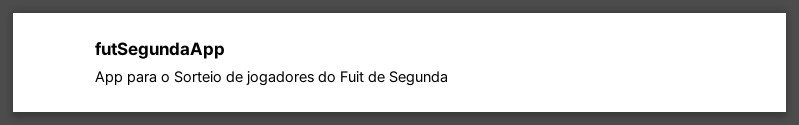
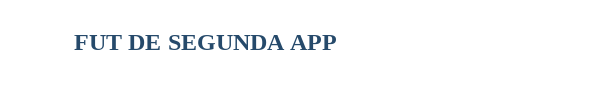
[95,42,225,59] [95,71,449,86] futSegundaApp // App para o Sorteio de jogadores do Fuit de Segunda -> [74,35,338,50] FUT DE SEGUNDA APP

